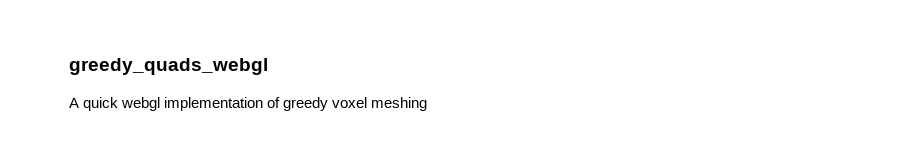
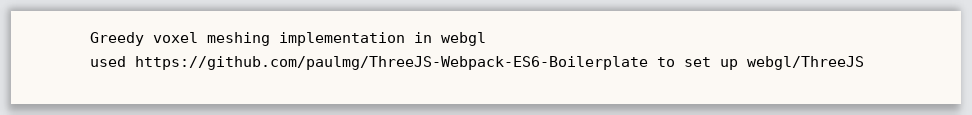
[69,58,268,75] [69,97,428,111] greedy_quads_webgl // A quick webgl implementation of greedy voxel meshing -> [90,32,486,46] [90,56,864,70] Greedy voxel meshing implementation in webgl // used https://github.com/paulmg/ThreeJS-Webpack-ES6-Boilerplate to set up webgl/ThreeJS

